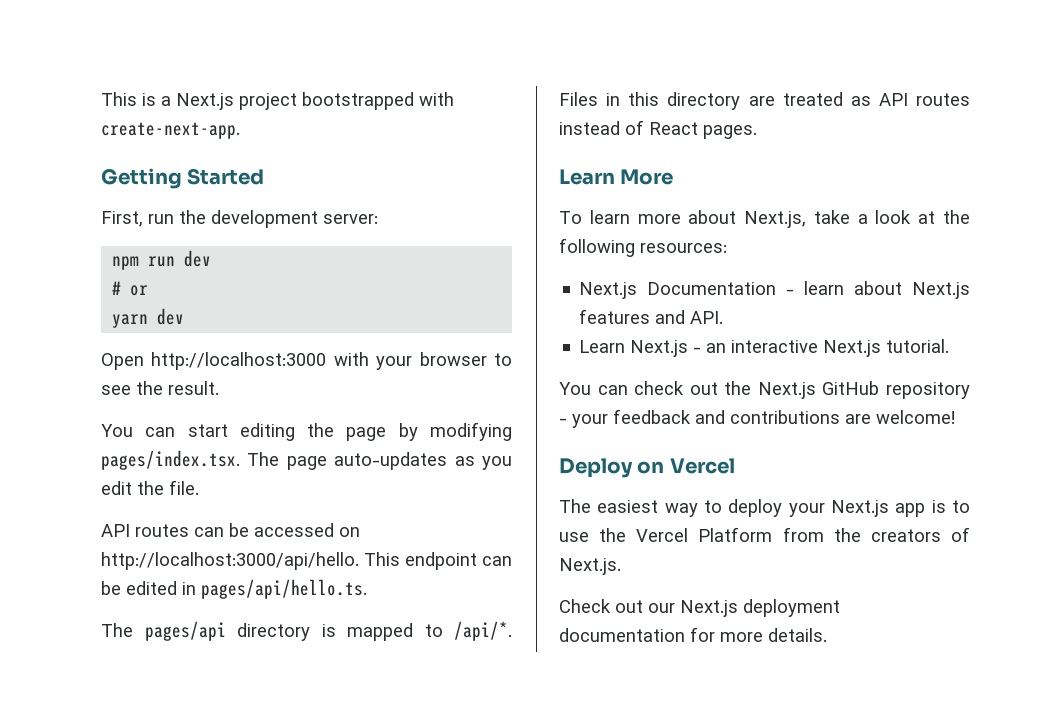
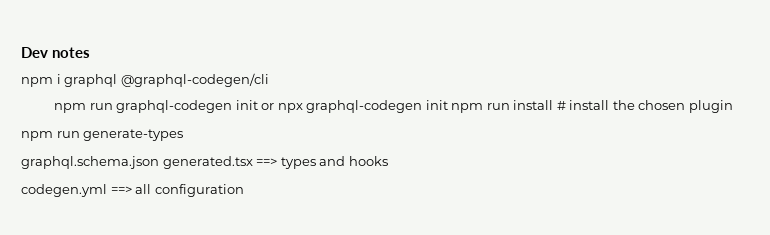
[101,92,454,110] [101,122,240,139] [101,168,265,189] [101,210,378,228] [112,250,212,270] [112,281,149,296] [112,308,185,328] [101,352,512,370] [101,381,219,395] [101,422,512,441] [101,450,512,470] [101,480,199,495] [101,523,360,537] [101,552,512,570] [101,579,367,599] [101,621,512,641] [559,92,970,110] [559,120,757,139] [559,169,674,185] [559,210,970,228] [559,238,727,257] [579,281,970,299] [579,309,724,324] [579,339,950,357] [559,381,970,399] [559,409,955,428] [559,458,735,478] [559,499,970,517] [559,527,970,542] [559,558,621,575] [559,599,840,617] [559,627,827,642] This is a Next.js project bootstrapped with create-next-app. // Getting Started // First, run the development server: // npm run dev // # or // yarn dev // Open http://localhost:3000 with your browser to see the result. // You can start editing the page by modifying pages/index.tsx. The page auto-updates as you edit the file. // API routes can be accessed on http://localhost:3000/api/hello. This endpoint can be edited in pages/api/hello.ts. // The pages/api directory is mapped to /api/*. Files in this directory are treated as API routes instead of React pages. // Learn More // To learn more about Next.js, take a look at the following resources: // Next.js Documentation - learn about Next.js features and API. // Learn Next.js - an interactive Next.js tutorial. // You can check out the Next.js GitHub repository - your feedback and contributions are welcome! // Deploy on Vercel // The easiest way to deploy your Next.js app is to use the Vercel Platform from the creators of Next.js. // Check out our Next.js deployment documentation for more details. -> [21,47,90,58] [21,73,269,87] [54,100,733,113] [21,129,184,141] [21,156,388,169] [21,184,244,197] Dev notes // npm i graphql @graphql-codegen/cli // npm run graphql-codegen init or npx graphql-codegen init npm run install # install the chosen plugin // npm run generate-types // graphql.schema.json generated.tsx ==> types and hooks // codegen.yml ==> all configuration

